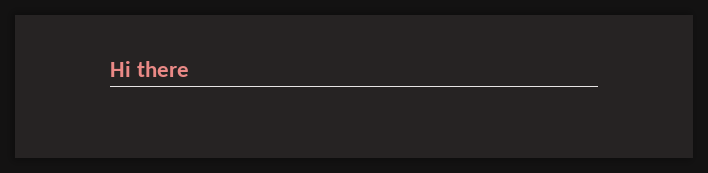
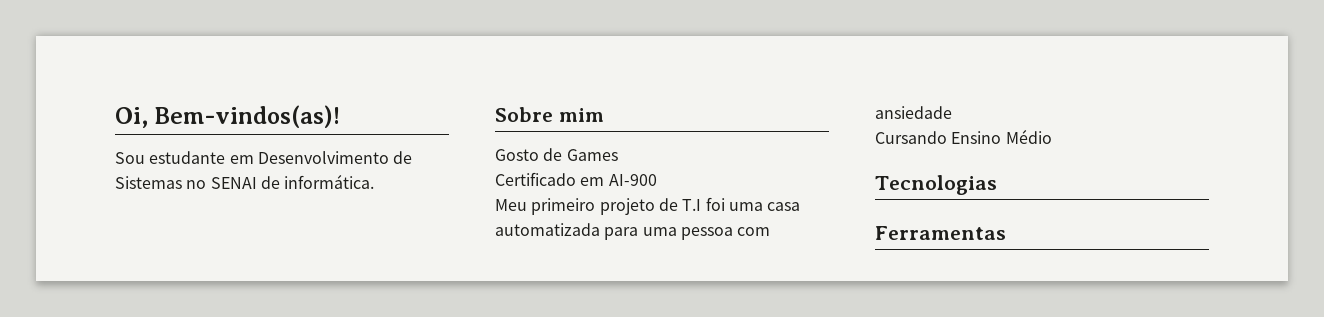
[110,61,190,77] Hi there -> [115,105,341,128] [115,151,413,164] [115,174,375,189] [495,107,604,122] [495,148,618,161] [495,172,657,186] [495,197,801,215] [495,223,771,240] [875,106,952,119] [875,129,1052,144] [875,175,997,195] [875,226,1006,240] Oi, Bem-vindos(as)! // Sou estudante em Desenvolvimento de Sistemas no SENAI de informática. // Sobre mim // Gosto de Games // Certificado em AI-900 // Meu primeiro projeto de T.I foi uma casa automatizada para uma pessoa com ansiedade // Cursando Ensino Médio // Tecnologias // Ferramentas

